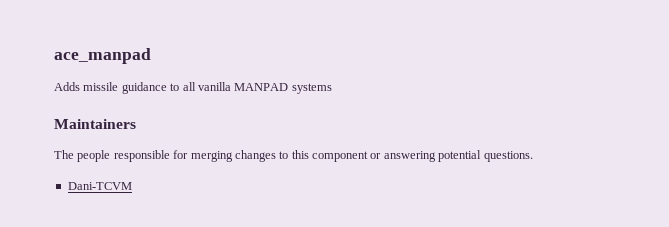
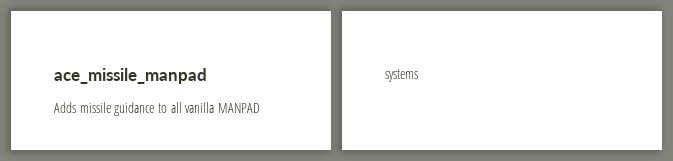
[54,48,151,64] ace_manpad -> [54,68,207,84] ace_missile_manpad
[54,119,136,129] [54,150,533,162] [67,182,132,190] // Maintainers // The people responsible for merging changes to this component or answering potential questions. // Dani-TCVM -> (418, 75) none

